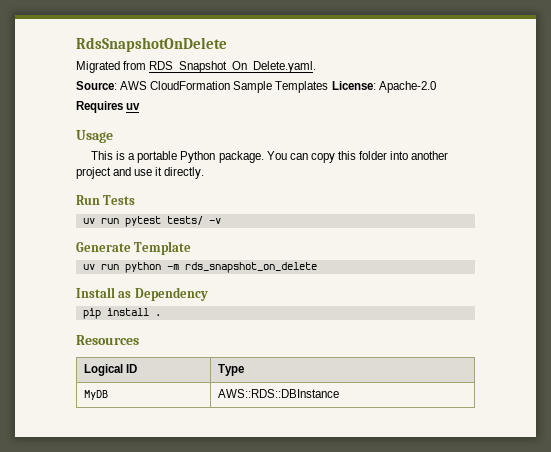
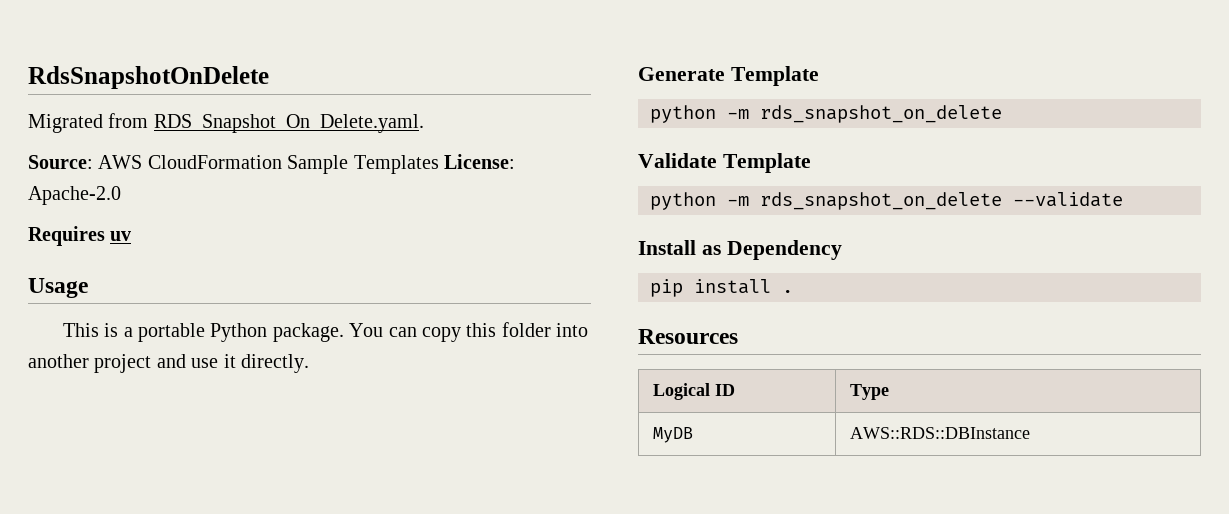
[76,195,136,205] [82,216,221,227] // Run Tests // uv run pytest tests/ -v -> (309, 363) none
[82,262,317,273] uv run python -m rds_snapshot_on_delete -> [650,105,1002,123] [638,153,811,173] [650,192,1123,210] python -m rds_snapshot_on_delete // Validate Template // python -m rds_snapshot_on_delete --validate

